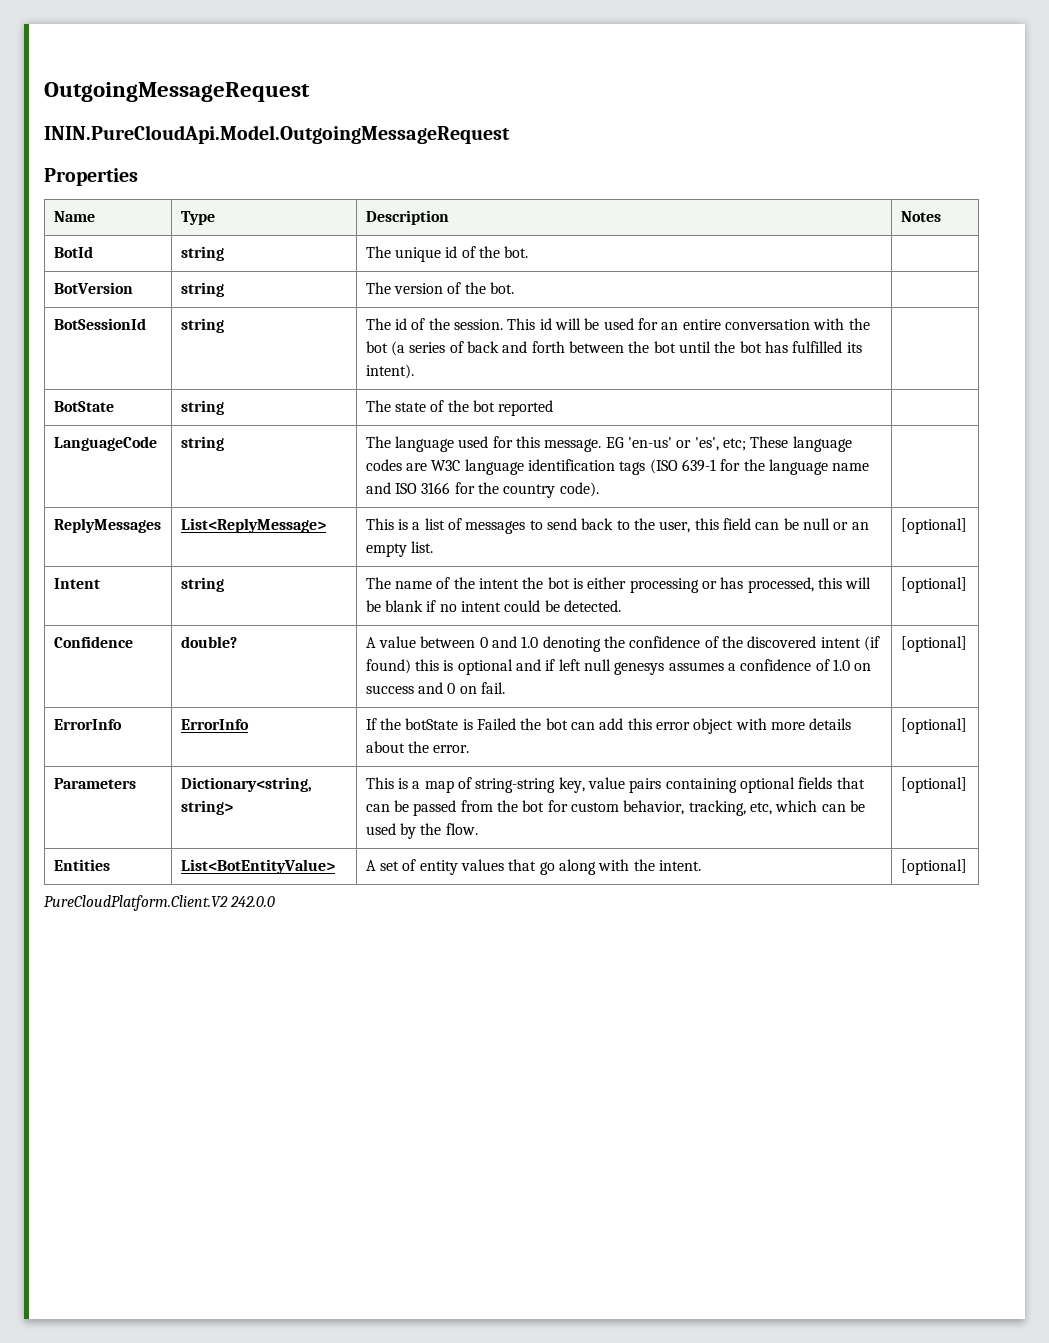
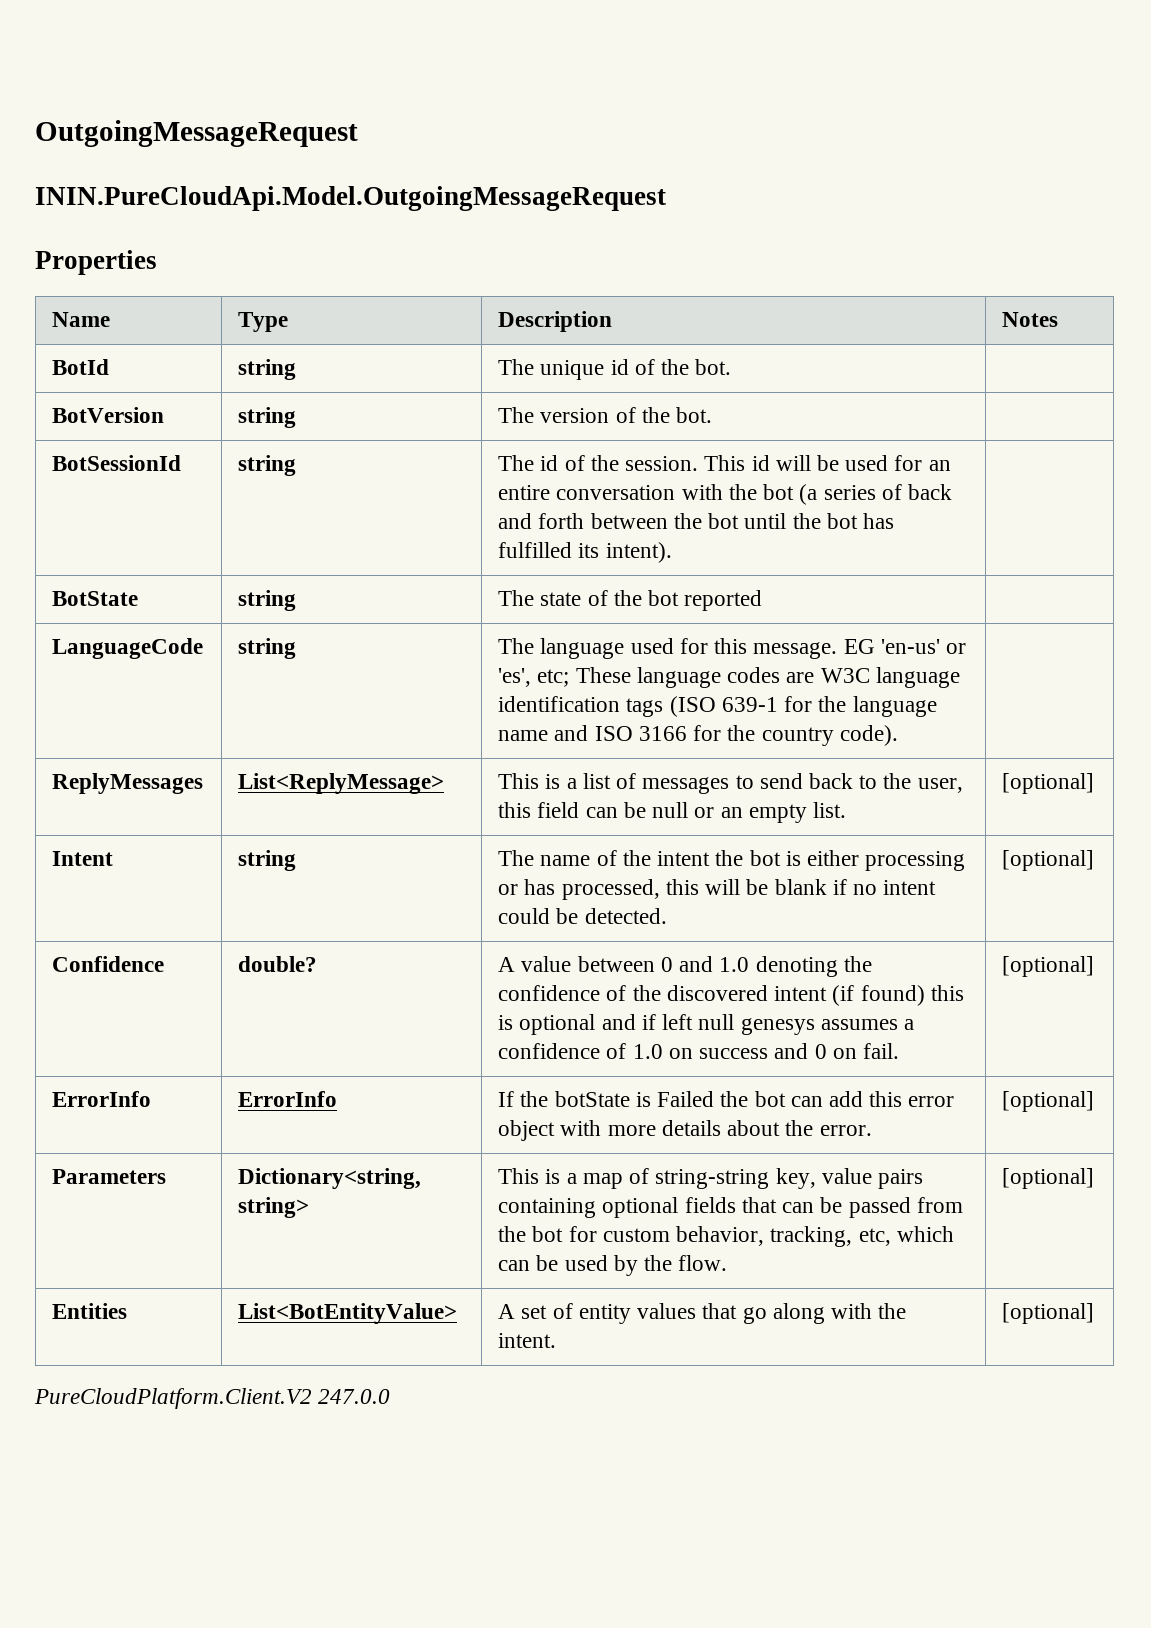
[230,896,276,907] 242.0.0 -> [318,1389,391,1404] 247.0.0

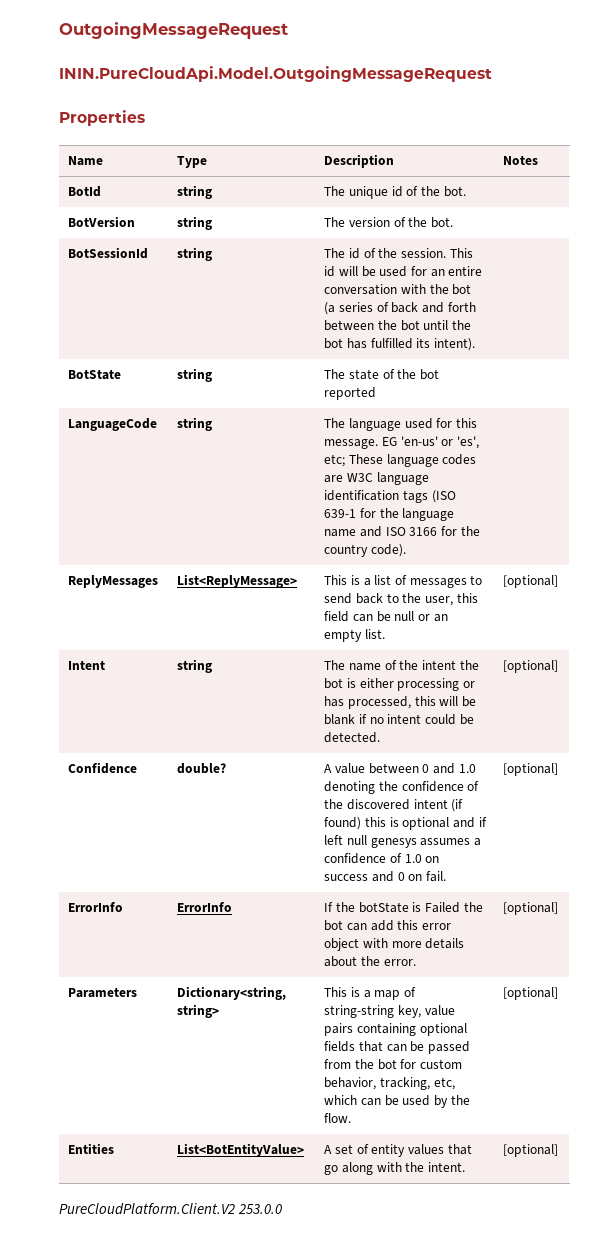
[318,1389,391,1404] 247.0.0 -> [238,1204,283,1214] 253.0.0

